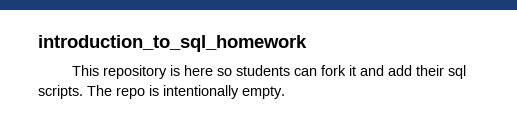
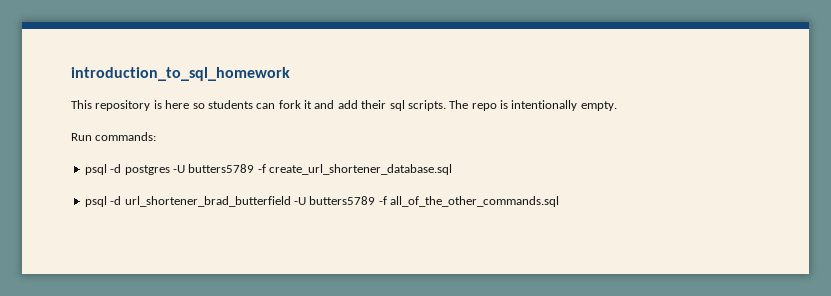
(285, 92) none -> [71,132,157,141] [84,164,452,175] [84,196,559,207] // Run commands: // psql -d postgres -U butters5789 -f create_url_shortener_database.sql // psql -d url_shortener_brad_butterfield -U butters5789 -f all_of_the_other_commands.sql

